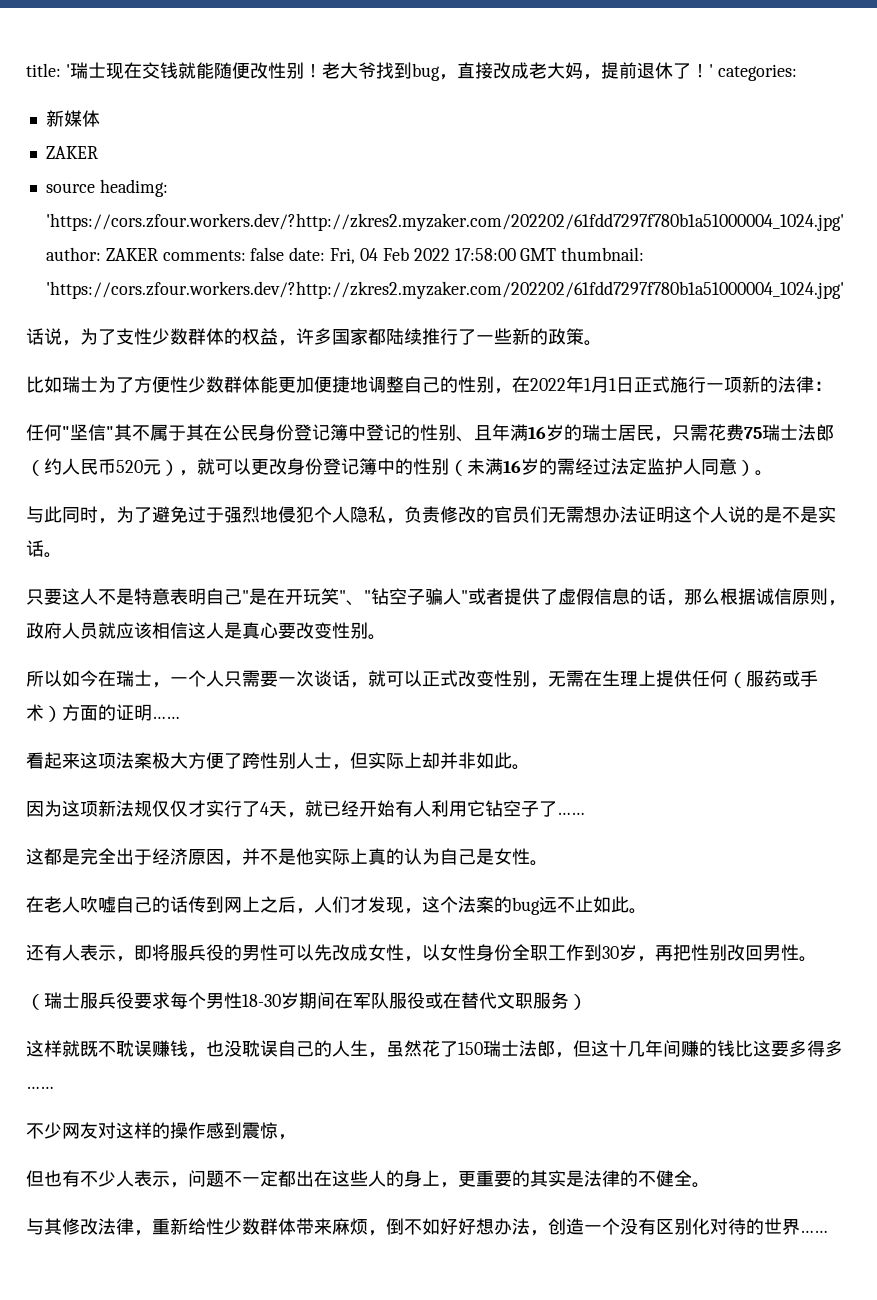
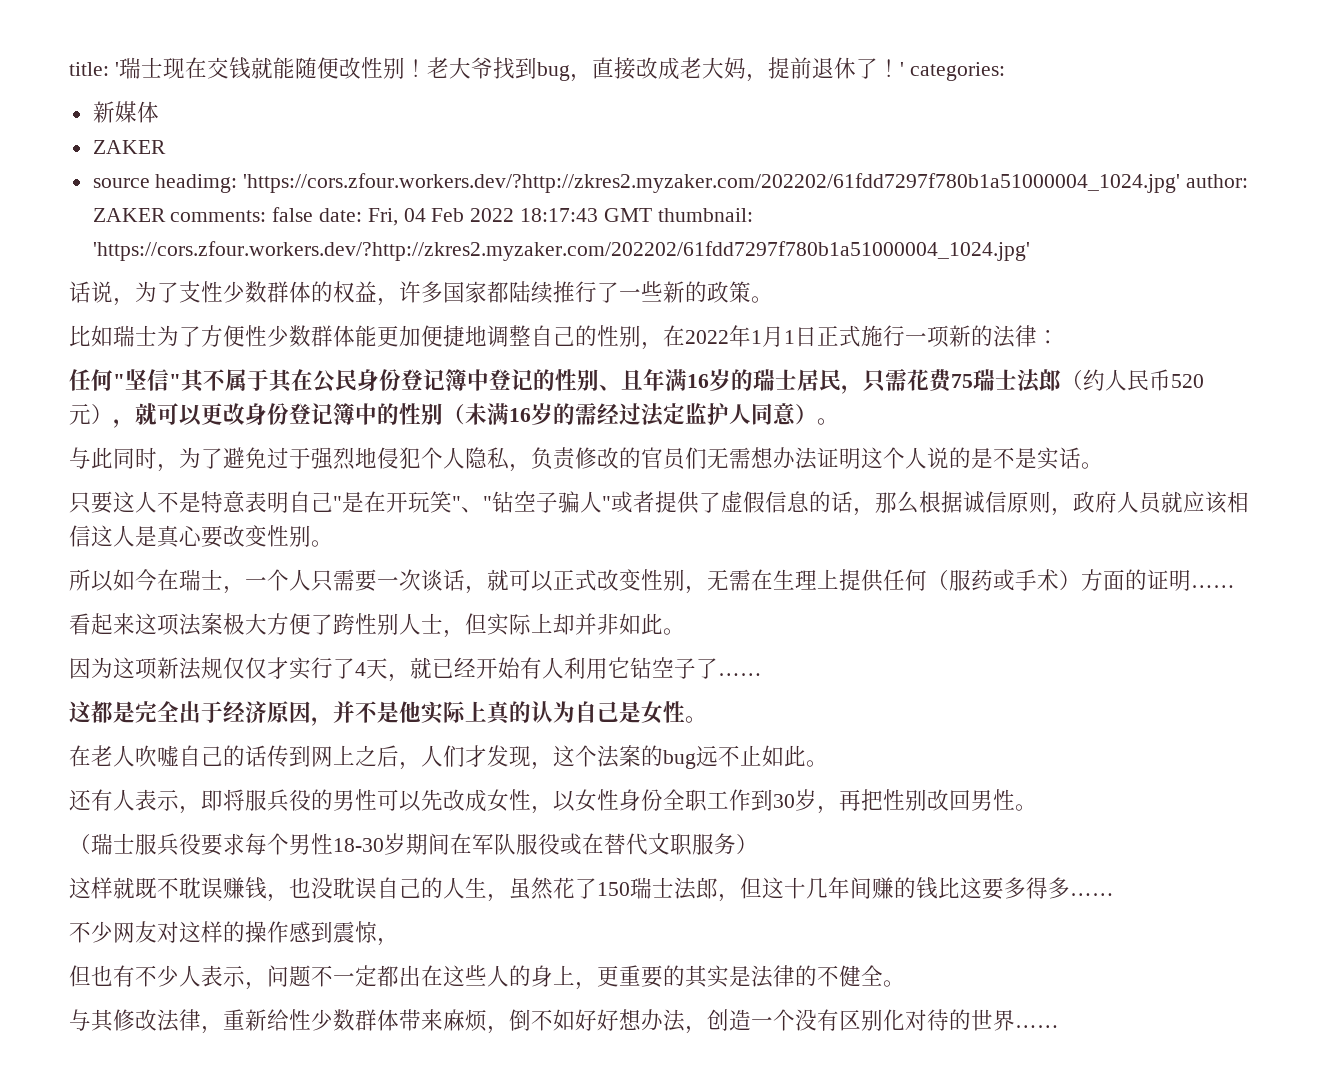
[454,248,516,261] 17:58:00 -> [520,208,599,222] 18:17:43

